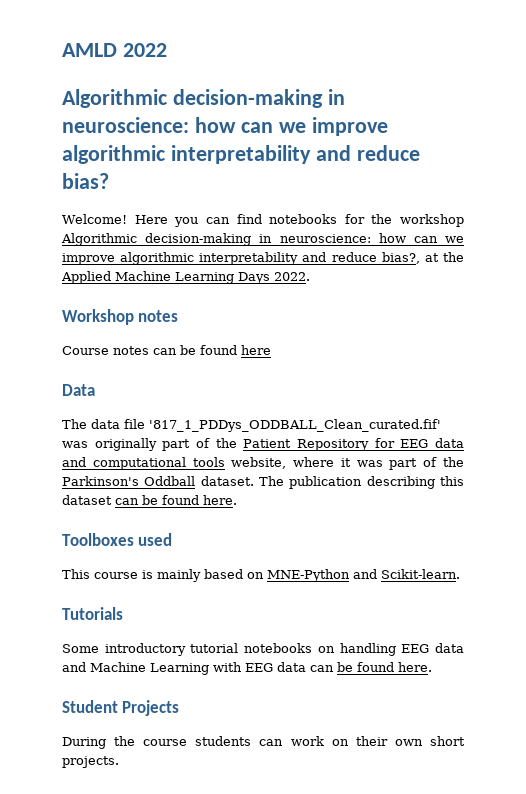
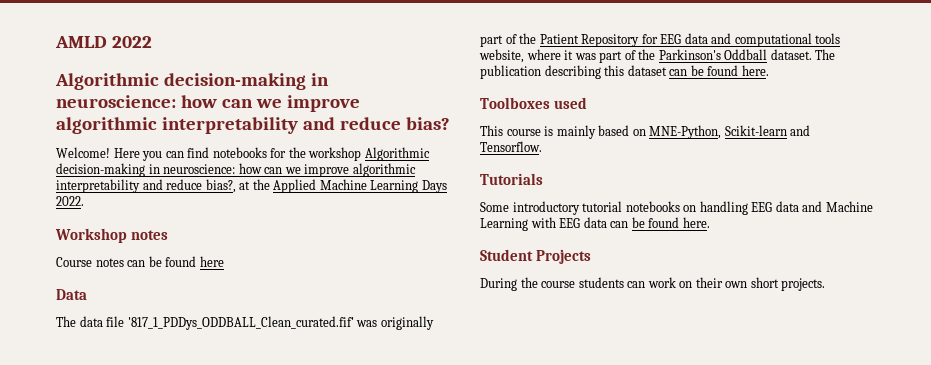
[267,569,460,582] MNE-Python and Scikit-learn. -> [649,125,811,139] [480,141,542,152] MNE-Python, Scikit-learn and Tensorflow.

